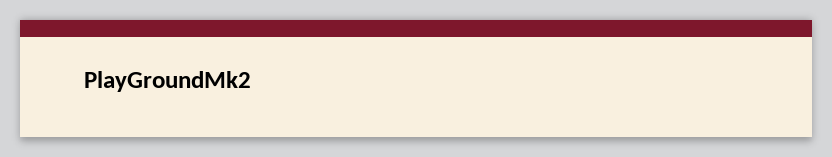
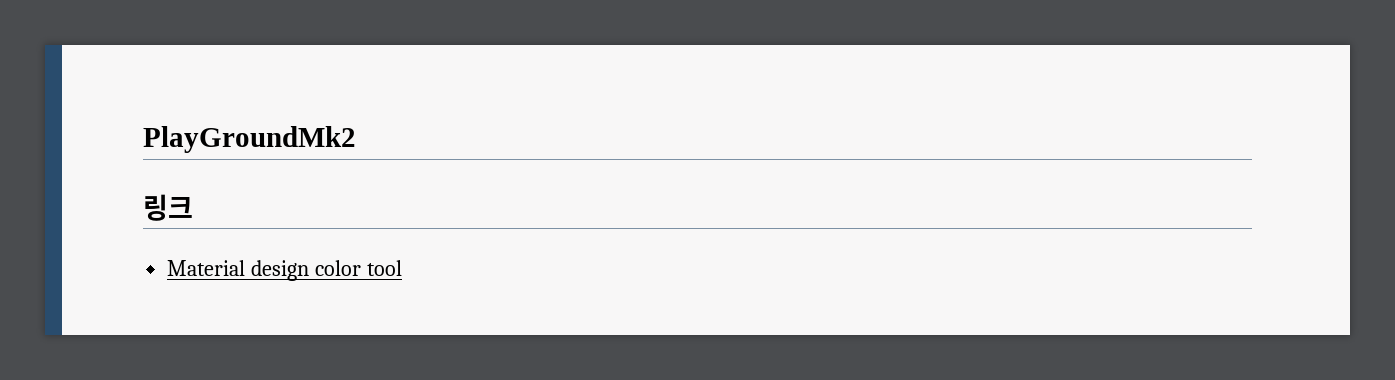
(251, 81) none -> [143,194,193,221] [167,260,403,281] // 링크 // Material design color tool

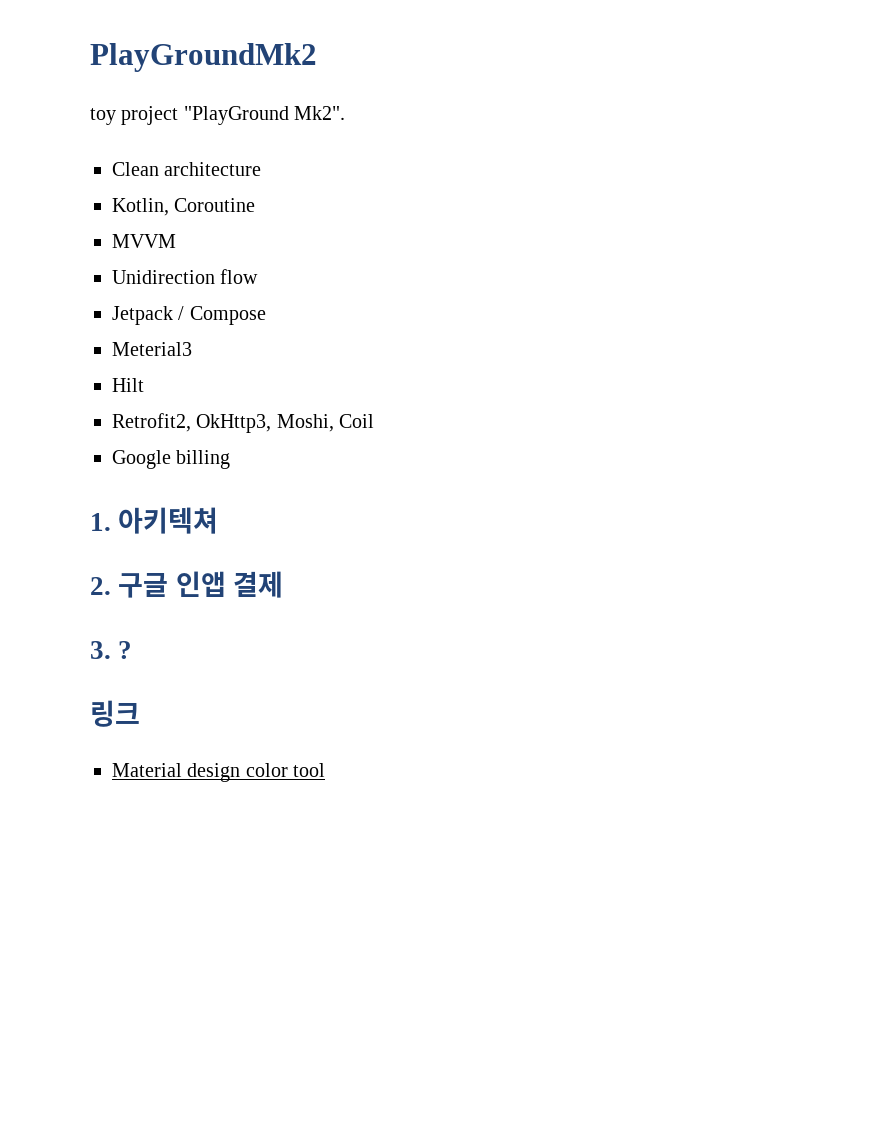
(356, 139) none -> [90,106,346,125] [112,162,262,176] [112,198,256,216] [112,234,176,248] [112,269,259,284] [112,306,266,325] [112,342,192,356] [112,378,144,392] [112,413,375,433] [112,450,231,469] [90,507,219,534] [90,571,283,598] [90,641,133,659] // toy project "PlayGround Mk2". // Clean architecture // Kotlin, Coroutine // MVVM // Unidirection flow // Jetpack / Compose // Meterial3 // Hilt // Retrofit2, OkHttp3, Moshi, Coil // Google billing // 1. 아키텍쳐 // 2. 구글 인앱 결제 // 3. ?

